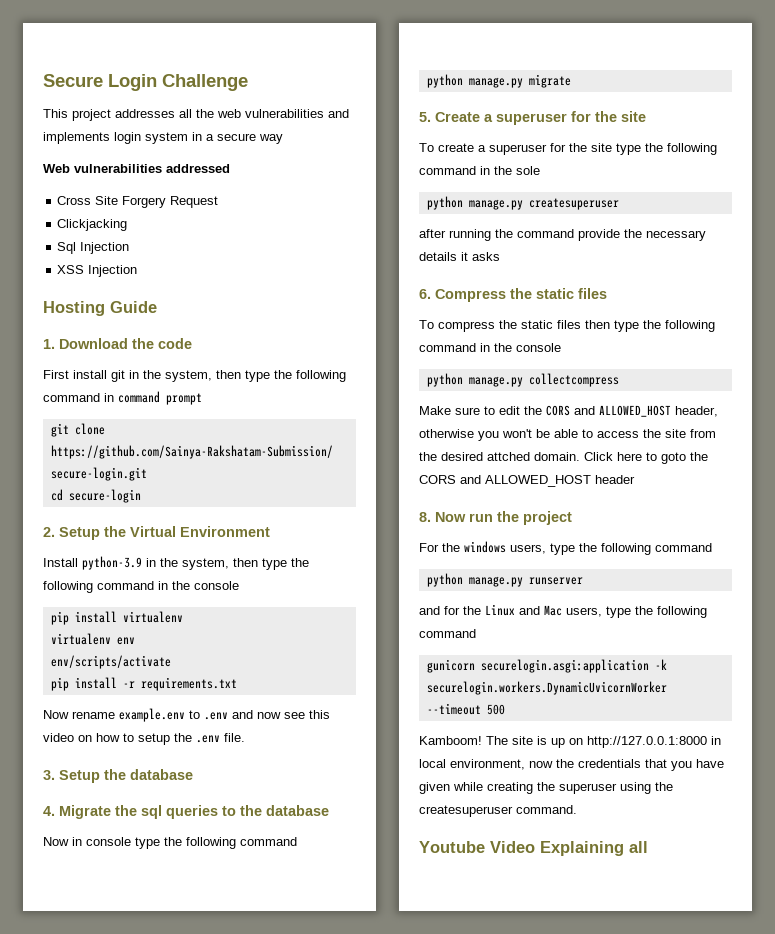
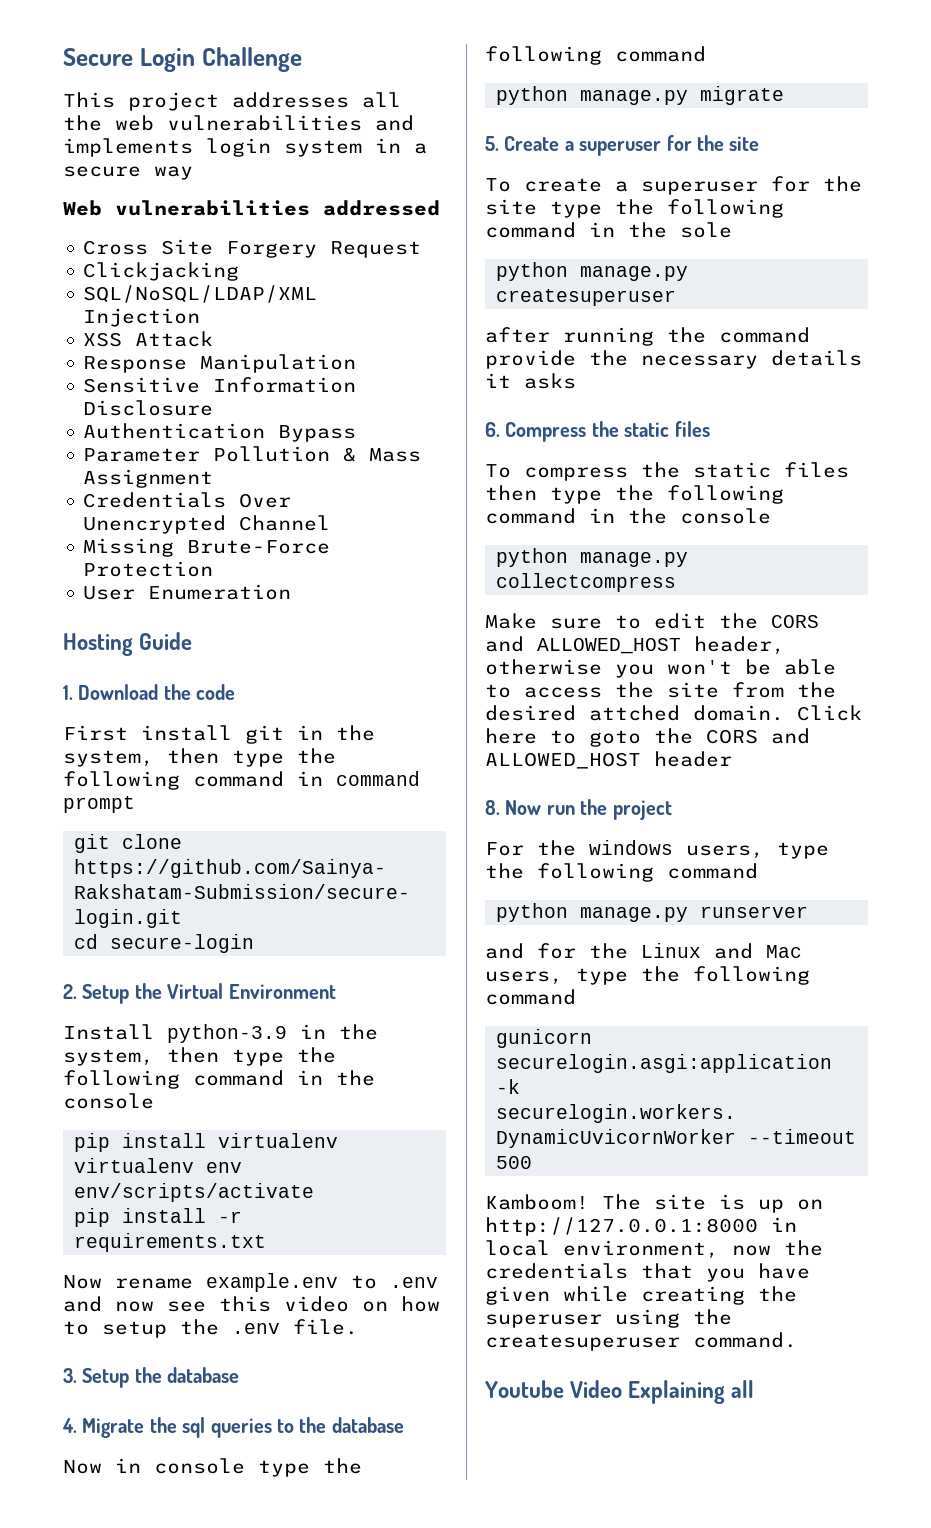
[57,242,77,254] Sql -> [83,285,318,303] SQL/NoSQL/LDAP/XML
[88,265,138,277] Injection -> [135,331,214,347] [83,354,357,373] [83,377,357,393] [83,400,214,416] [83,423,357,442] [83,446,422,462] [83,469,214,488] [83,492,292,508] [83,515,331,534] [83,538,331,557] [83,561,214,577] [83,584,292,600] Attack // Response Manipulation // Sensitive Information Disclosure // Authentication Bypass // Parameter Pollution & Mass Assignment // Credentials Over Unencrypted Channel // Missing Brute-Force Protection // User Enumeration

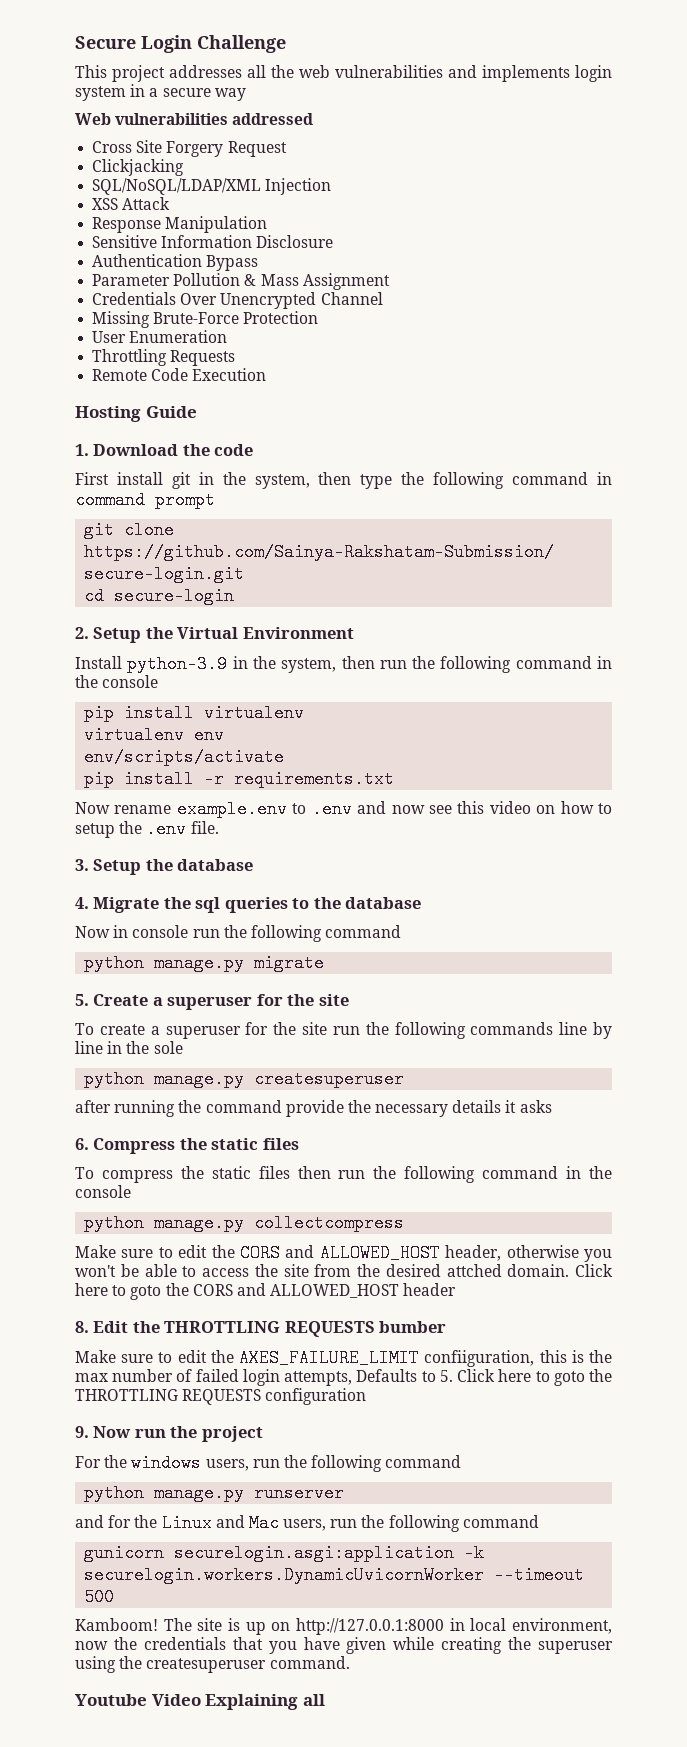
(292, 592) none -> [92,349,236,366] [92,368,267,381] // Throttling Requests // Remote Code Execution
[232,1049,284,1066] type -> [379,660,407,669] run
[258,1460,310,1477] type -> [192,929,220,938] run
[550,199,784,218] [485,222,576,238] type the following command -> [332,1022,612,1039] [75,1041,103,1054] run the following commands line by line
[550,487,602,504] type -> [338,1170,366,1179] run
(500, 807) none -> [93,1321,447,1337] [75,1349,612,1367] [75,1369,612,1386] [75,1388,367,1405] [75,1426,89,1438] Edit the THROTTLING REQUESTS bumber // Make sure to edit the AXES_FAILURE_LIMIT confiiguration, this is the max number of failed login attempts, Defaults to 5. Click here to goto the THROTTLING REQUESTS configuration // 9.
[777,842,829,859] type -> [252,1459,280,1468] run
[576,968,628,985] type -> [330,1519,358,1528] run

